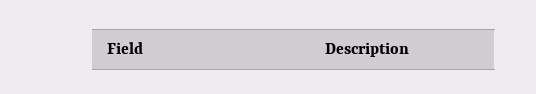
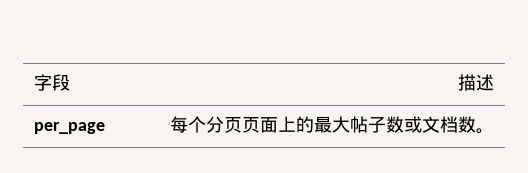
[106,42,143,54] [325,42,409,57] Field | Description -> [33,74,70,91] [458,74,495,91] [33,122,105,134] [170,116,495,134] 字段 | 描述 // per_page | 每个分页页面上的最大帖子数或文档数。

